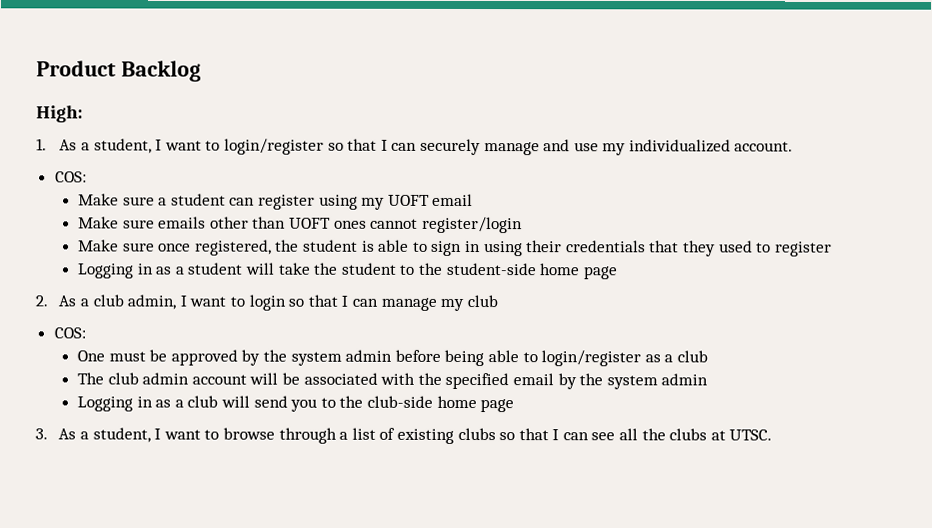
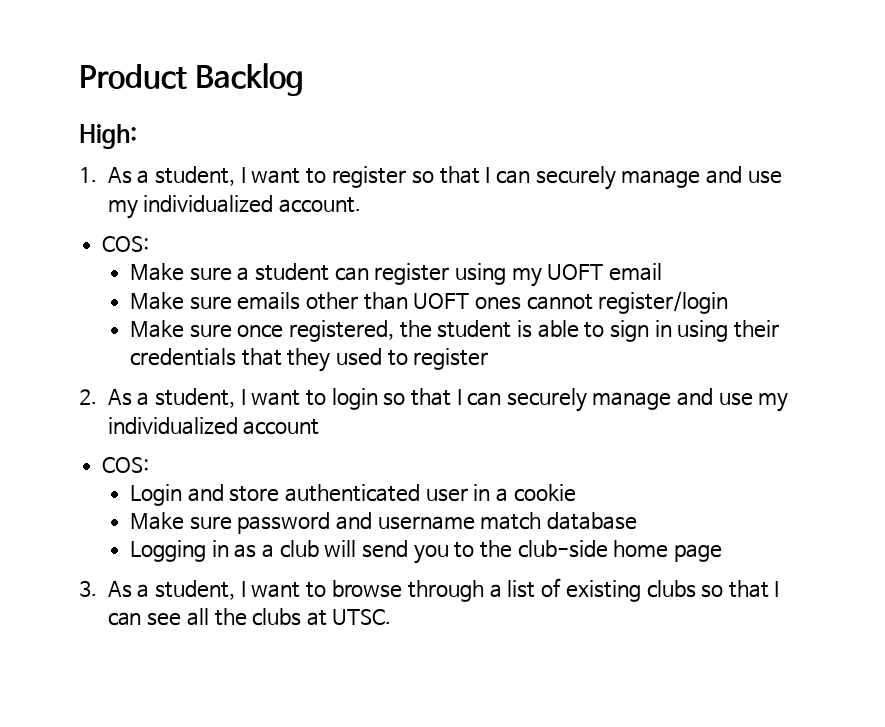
[223,138,324,155] login/register -> [331,166,407,188] register
[77,262,617,280] // Logging in as a student will take the student to the student-side home page -> (489, 359) none
[92,294,177,310] club admin, -> [154,388,235,408] student,
[380,295,498,311] [53,327,86,339] [77,349,708,367] [77,372,709,390] manage my club // COS: // One must be approved by the system admin before being able to login/register as a club // The club admin account will be associated with the specified email by the system admin -> [506,388,789,412] [107,417,320,435] [102,457,150,473] [130,484,576,506] [130,512,637,534] securely manage and use my individualized account // COS: // Login and store authenticated user in a cookie // Make sure password and username match database

